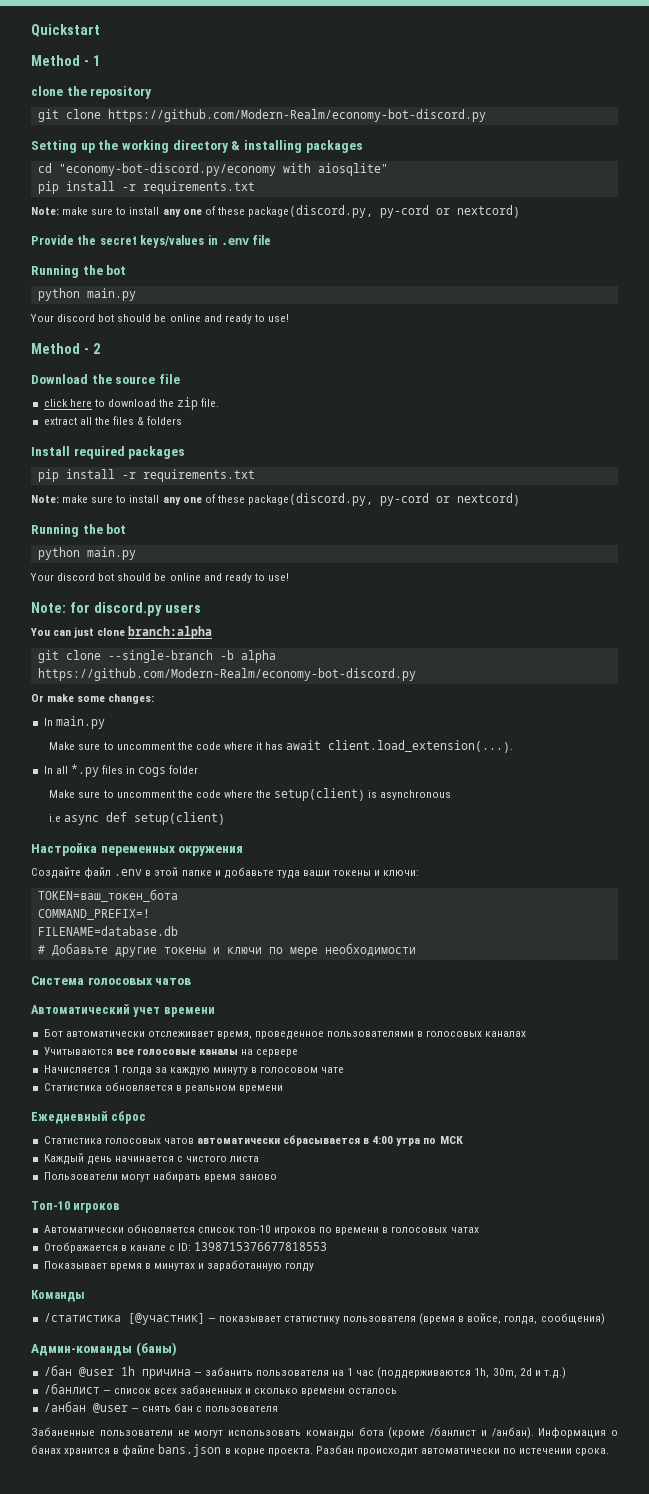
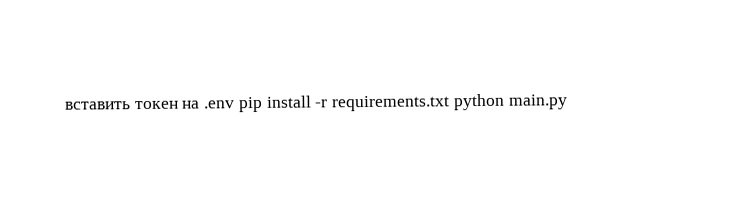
[31,24,100,37] [31,55,100,66] [31,86,153,99] [37,109,486,122] [31,140,363,153] [37,163,388,176] [37,181,255,194] [31,205,520,218] [31,235,272,248] [31,265,127,278] [37,288,136,301] [30,314,289,324] [31,343,100,354] [31,374,180,384] [43,397,220,410] [43,416,183,425] [31,446,186,459] [37,469,255,482] [31,493,520,506] [31,524,127,537] [37,547,136,560] [30,573,289,583] [31,602,201,616] [30,626,213,639] [37,650,276,663] [37,668,416,681] [31,694,155,704] [43,716,105,729] [49,740,514,753] [43,764,199,777] [49,788,452,801] [49,812,226,825] [31,843,244,856] [31,867,420,879] [37,889,178,902] [37,909,150,920] [37,926,178,936] [37,943,416,957] [31,976,192,985] [31,1004,215,1017] [43,1029,527,1040] [43,1047,299,1057] [43,1065,345,1076] [43,1082,284,1093] [31,1111,147,1124] [43,1135,463,1146] [43,1153,260,1165] [43,1171,278,1182] [31,1201,121,1213] [43,1224,479,1235] [43,1242,328,1253] [43,1260,315,1272] [31,1290,85,1302] [43,1313,605,1325] [31,1342,177,1356] [43,1365,566,1379] [43,1383,398,1396] [43,1401,279,1413] [31,1427,618,1439] [31,1444,610,1457] Quickstart // Method - 1 // clone the repository // git clone https://github.com/Modern-Realm/economy-bot-discord.py // Setting up the working directory & installing packages // cd "economy-bot-discord.py/economy with aiosqlite" // pip install -r requirements.txt // Note: make sure to install any one of these package(discord.py, py-cord or nextcord) // Provide the secret keys/values in .env file // Running the bot // python main.py // Your discord bot should be online and ready to use! // Method - 2 // Download the source file // click here to download the zip file. // extract all the files & folders // Install required packages // pip install -r requirements.txt // Note: make sure to install any one of these package(discord.py, py-cord or nextcord) // Running the bot // python main.py // Your discord bot should be online and ready to use! // Note: for discord.py users // You can just clone branch:alpha // git clone --single-branch -b alpha https://github.com/Modern-Realm/economy-bot-discord.py // Or make some changes: // In main.py // Make sure to uncomment the code where it has await client.load_extension(...). // In all *.py files in cogs folder // Make sure to uncomment the code where the setup(client) is asynchronous // i.e async def setup(client) // Настройка переменных окружения // Создайте файл .env в этой папке и добавьте туда ваши токены и ключи: // TOKEN=ваш_токен_бота // COMMAND_PREFIX=! // FILENAME=database.db // # Добавьте другие токены и ключи по мере необходимости // Система голосовых чатов // Автоматический учет времени // Бот автоматически отслеживает время, проведенное пользователями в голосовых каналах // Учитываются все голосовые каналы на сервере // Начисляется 1 голда за каждую минуту в голосовом чате // Статистика обновляется в реальном времени // Ежедневный сброс // Статистика голосовых чатов автоматически сбрасывается в 4:00 утра по МСК // Каждый день начинается с чистого листа // Пользователи могут набирать время заново // Топ-10 игроков // Автоматически обновляется список топ-10 игроков по времени в голосовых чатах // Отображается в канале с ID: 1398715376677818553 // Показывает время в минутах и заработанную голду // Команды // /статистика [@участник] — показывает статистику пользователя (время в войсе, голда, сообщения) // Админ-команды (баны) // /бан @user 1h причина — забанить пользователя на 1 час (поддерживаются 1h, 30m, 2d и т.д.) // /банлист — список всех забаненных и сколько времени осталось // /анбан @user — снять бан с пользователя // Забаненные пользователи не могут использовать команды бота (кроме /банлист и /анбан). Информация о банах хранится в файле bans.json в корне проекта. Разбан происходит автоматически по истечении срока. -> [64,93,568,113] вставить токен на .env pip install -r requirements.txt python main.py

